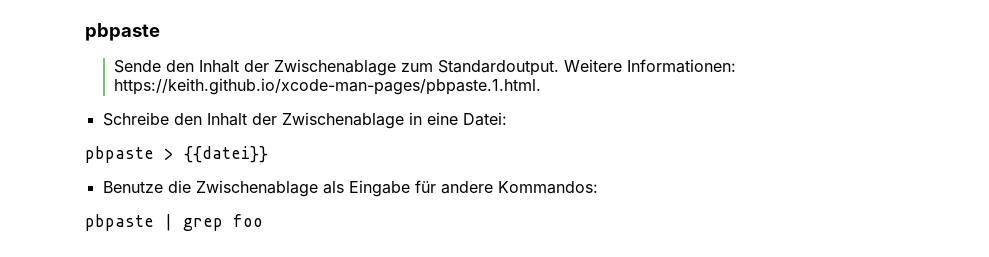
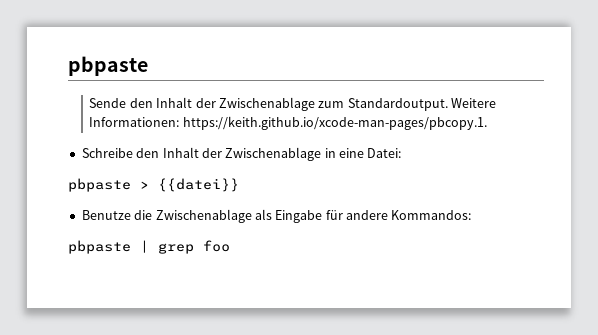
[113,78,541,95] https://keith.github.io/xcode-man-pages/pbpaste.1.html. -> [182,116,487,130] https://keith.github.io/xcode-man-pages/pbcopy.1.

